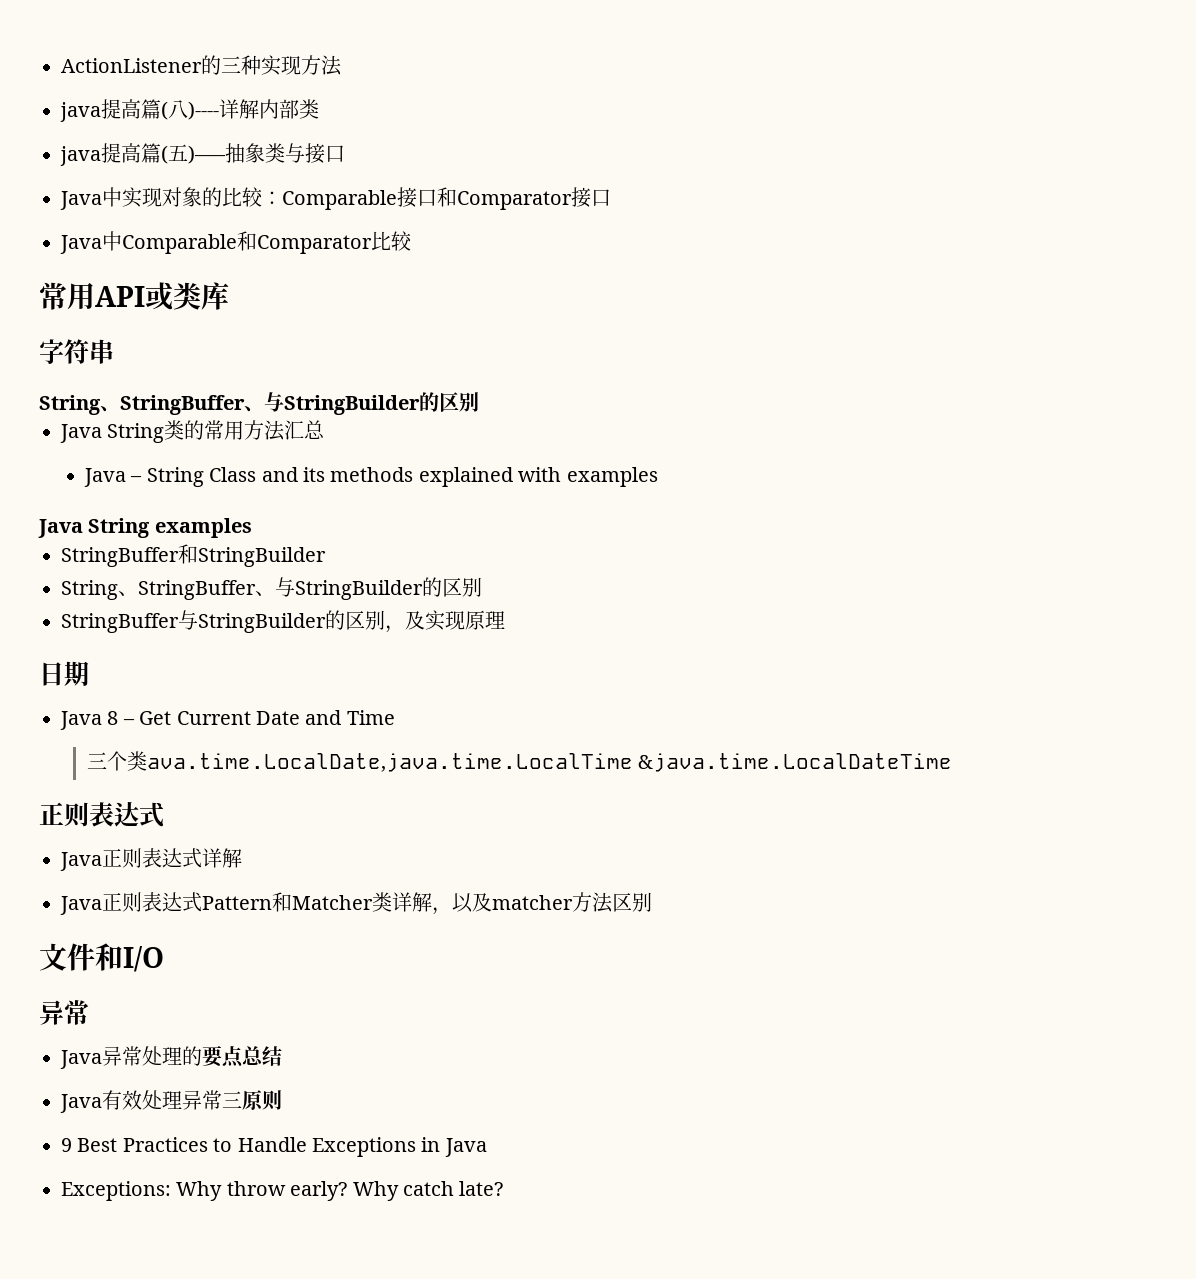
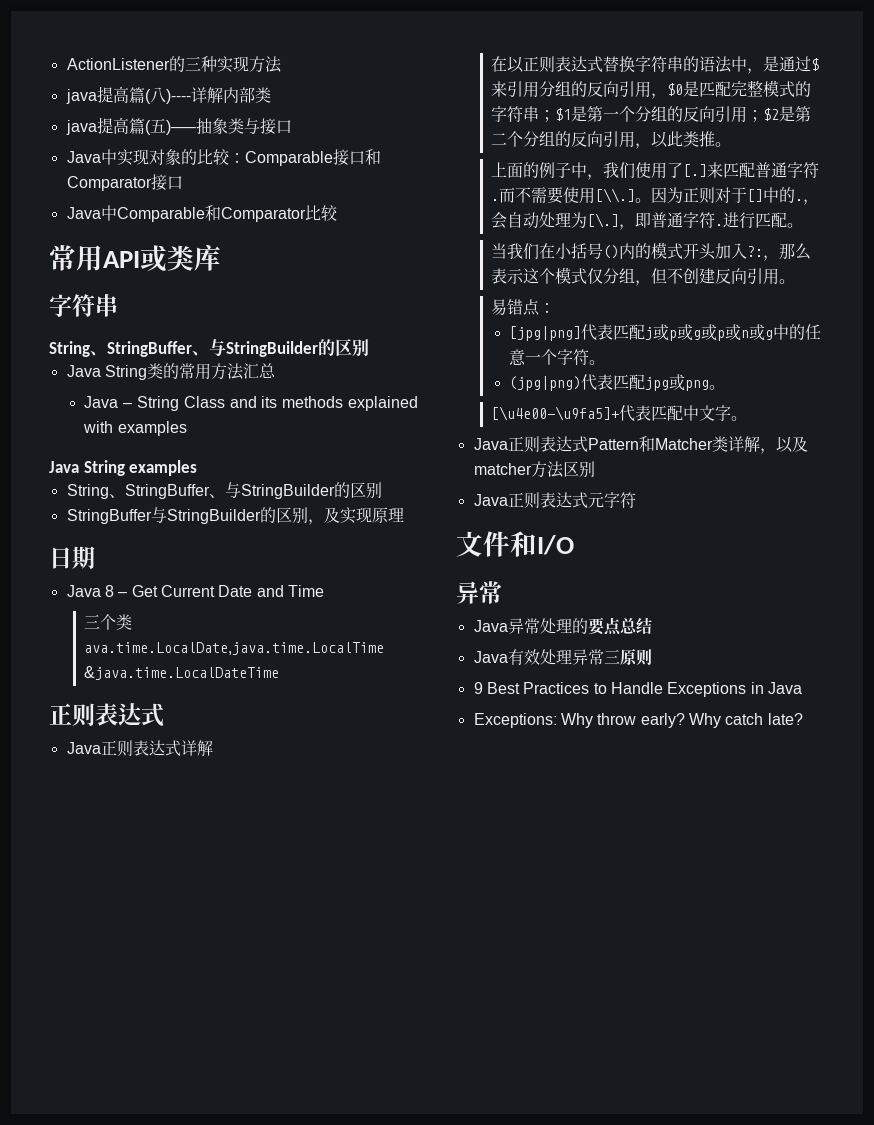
[61,544,326,567] // StringBuffer和StringBuilder -> (198, 468) none
(242, 858) none -> [491,56,820,74] [491,80,812,99] [491,106,812,123] [491,131,732,149] [491,162,820,180] [491,187,820,205] [491,212,804,230] [491,242,812,261] [491,267,796,286] [491,299,556,316] [509,324,822,341] [509,349,606,366] [509,374,726,391] [491,405,748,422] // 在以正则表达式替换字符串的语法中，是通过$来引用分组的反向引用，$0是匹配完整模式的字符串；$1是第一个分组的反向引用；$2是第二个分组的反向引用，以此类推。 // 上面的例子中，我们使用了[.]来匹配普通字符.而不需要使用[\\.]。因为正则对于[]中的.，会自动处理为[\.]，即普通字符.进行匹配。 // 当我们在小括号()内的模式开头加入?:，那么表示这个模式仅分组，但不创建反向引用。 // 易错点： // [jpg|png]代表匹配j或p或g或p或n或g中的任意一个字符。 // (jpg|png)代表匹配jpg或png。 // [\u4e00-\u9fa5]+代表匹配中文字。
(652, 902) none -> [473,492,636,509] // Java正则表达式元字符

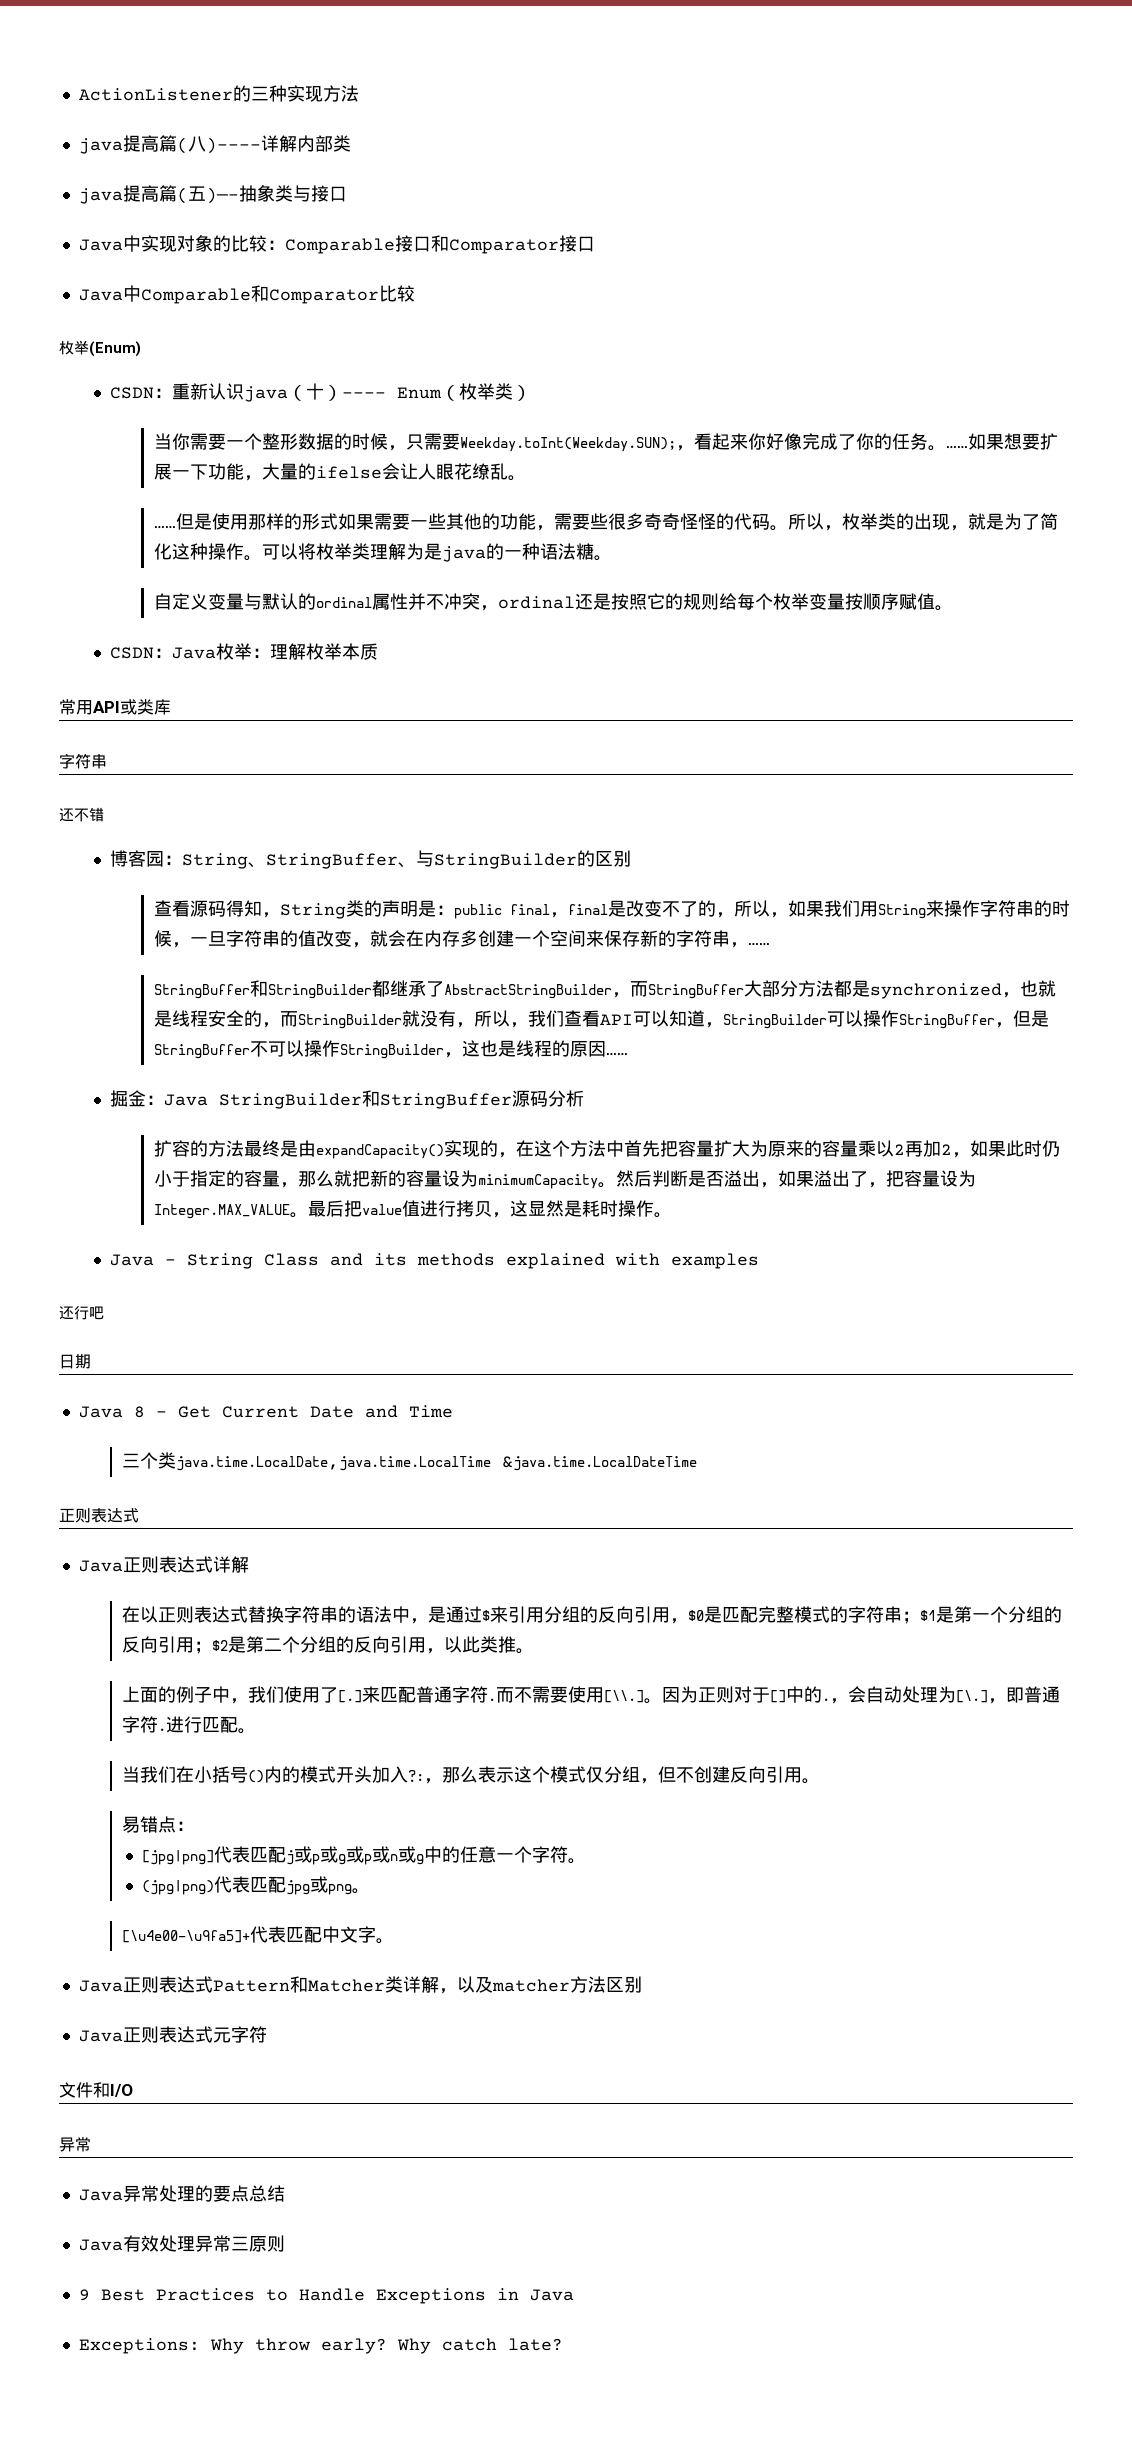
(338, 213) none -> [59,340,141,357] [110,383,532,402] [153,433,1058,452] [153,463,526,481] [153,513,1058,531] [153,543,612,562] [153,593,953,611] [110,643,379,660] // 枚举(Enum) // CSDN：重新认识java（十）---- Enum（枚举类） // 当你需要一个整形数据的时候，只需要Weekday.toInt(Weekday.SUN);，看起来你好像完成了你的任务。……如果想要扩展一下功能，大量的ifelse会让人眼花缭乱。 // ……但是使用那样的形式如果需要一些其他的功能，需要些很多奇奇怪怪的代码。所以，枚举类的出现，就是为了简化这种操作。可以将枚举类理解为是java的一种语法糖。 // 自定义变量与默认的ordinal属性并不冲突，ordinal还是按照它的规则给每个枚举变量按顺序赋值。 // CSDN：Java枚举：理解枚举本质
[49,339,369,357] [66,363,276,380] String、StringBuffer、与StringBuilder的区别 // Java String类的常用方法汇总 -> [59,807,104,822] [110,850,632,869] [153,900,1070,919] [153,930,770,948] [153,980,1056,999] [153,1010,1049,1029] [153,1040,628,1059] [110,1090,585,1109] [153,1140,1060,1159] [153,1170,976,1189] [153,1200,672,1219] 还不错 // 博客园：String、StringBuffer、与StringBuilder的区别 // 查看源码得知，String类的声明是：public final，final是改变不了的，所以，如果我们用String来操作字符串的时候，一旦字符串的值改变，就会在内存多创建一个空间来保存新的字符串，…… // StringBuffer和StringBuilder都继承了AbstractStringBuilder，而StringBuffer大部分方法都是synchronized，也就是线程安全的，而StringBuilder就没有，所以，我们查看API可以知道，StringBuilder可以操作StringBuffer，但是StringBuffer不可以操作StringBuilder，这也是线程的原因…… // 掘金：Java StringBuilder和StringBuffer源码分析 // 扩容的方法最终是由expandCapacity()实现的，在这个方法中首先把容量扩大为原来的容量乘以2再加2，如果此时仍小于指定的容量，那么就把新的容量设为minimumCapacity。然后判断是否溢出，如果溢出了，把容量设为Integer.MAX_VALUE。最后把value值进行拷贝，这显然是耗时操作。
[49,460,198,476] [66,482,382,499] [66,507,404,525] Java String examples // String、StringBuffer、与StringBuilder的区别 // StringBuffer与StringBuilder的区别，及实现原理 -> [59,1305,104,1320] 还行吧
[84,642,385,655] ava.time.LocalDate,java.time.LocalTime -> [176,1456,492,1471] java.time.LocalDate,java.time.LocalTime

